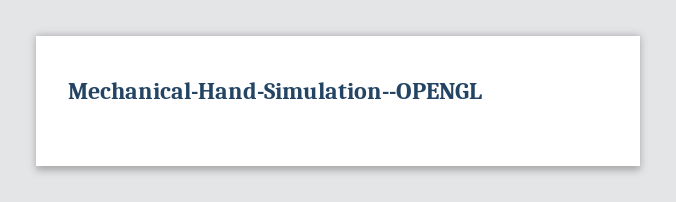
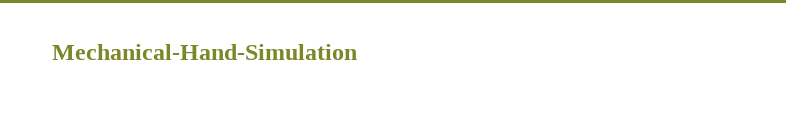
[68,82,482,99] Mechanical-Hand-Simulation--OPENGL -> [52,44,357,60] Mechanical-Hand-Simulation

